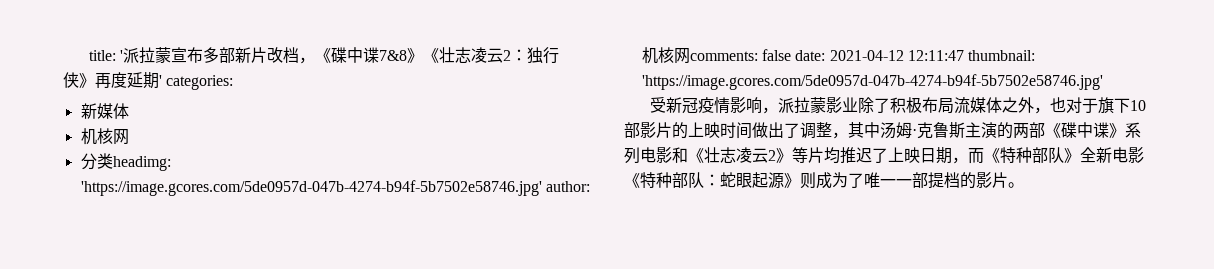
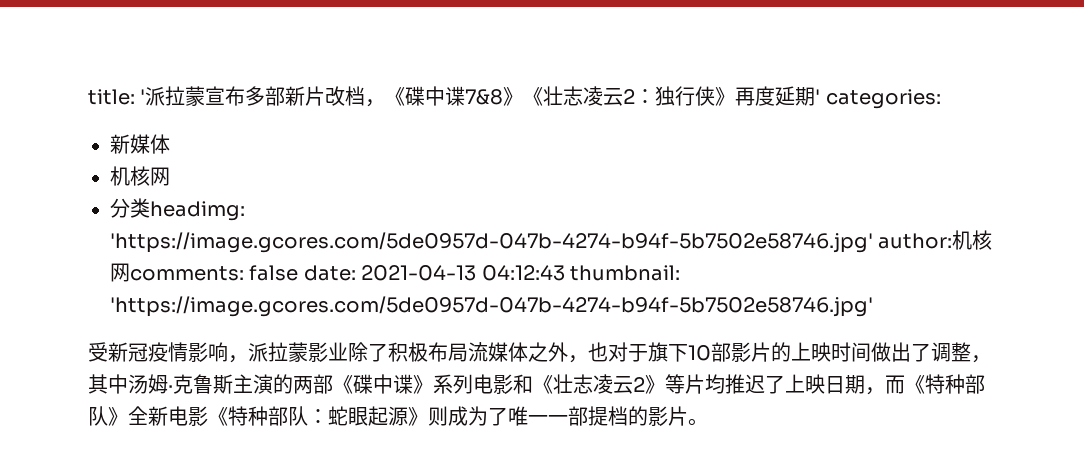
[829,50,964,61] 2021-04-12 12:11:47 -> [361,265,565,281] 2021-04-13 04:12:43

